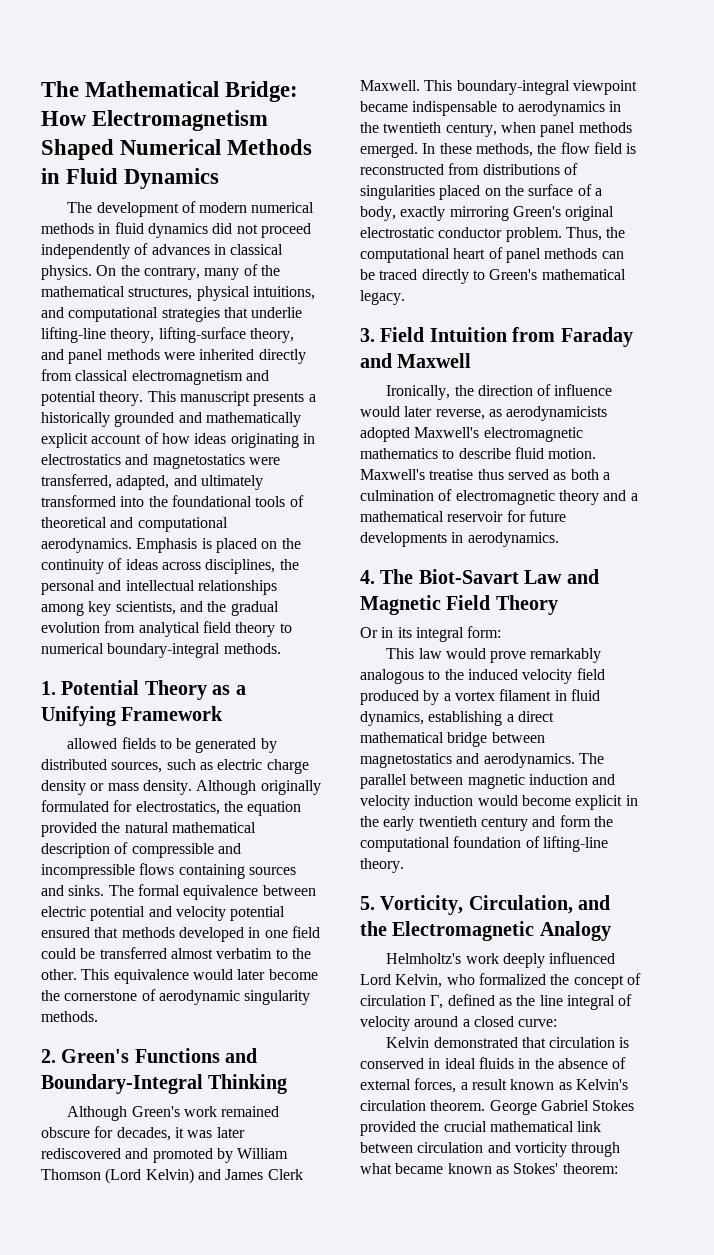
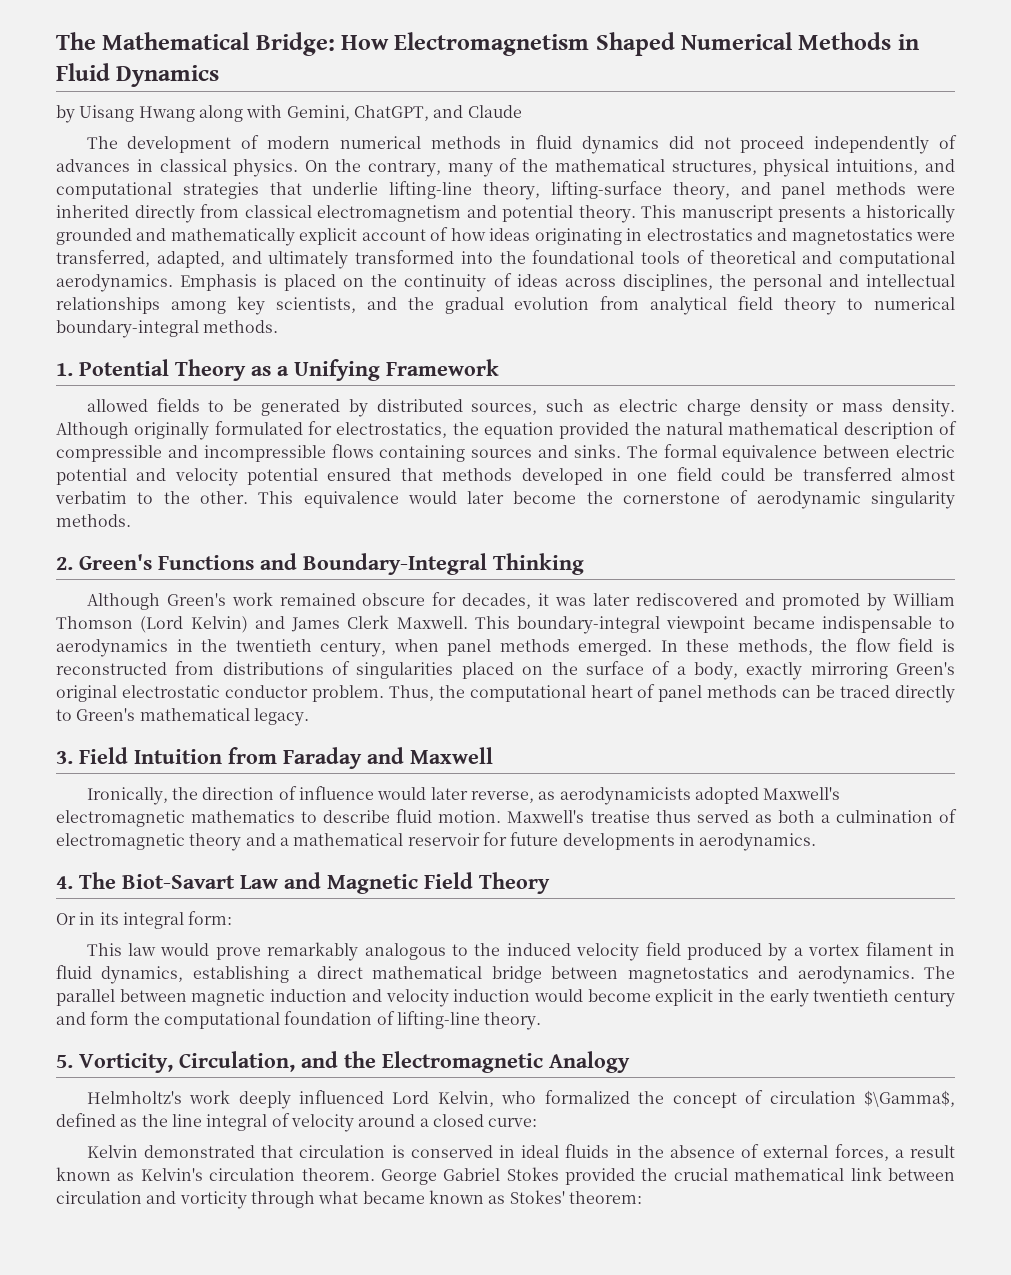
(220, 178) none -> [56,105,522,123] // by Uisang Hwang along with Gemini, ChatGPT, and Claude
[430,995,444,1009] Γ, -> [864,1090,955,1107] $\Gamma$,

